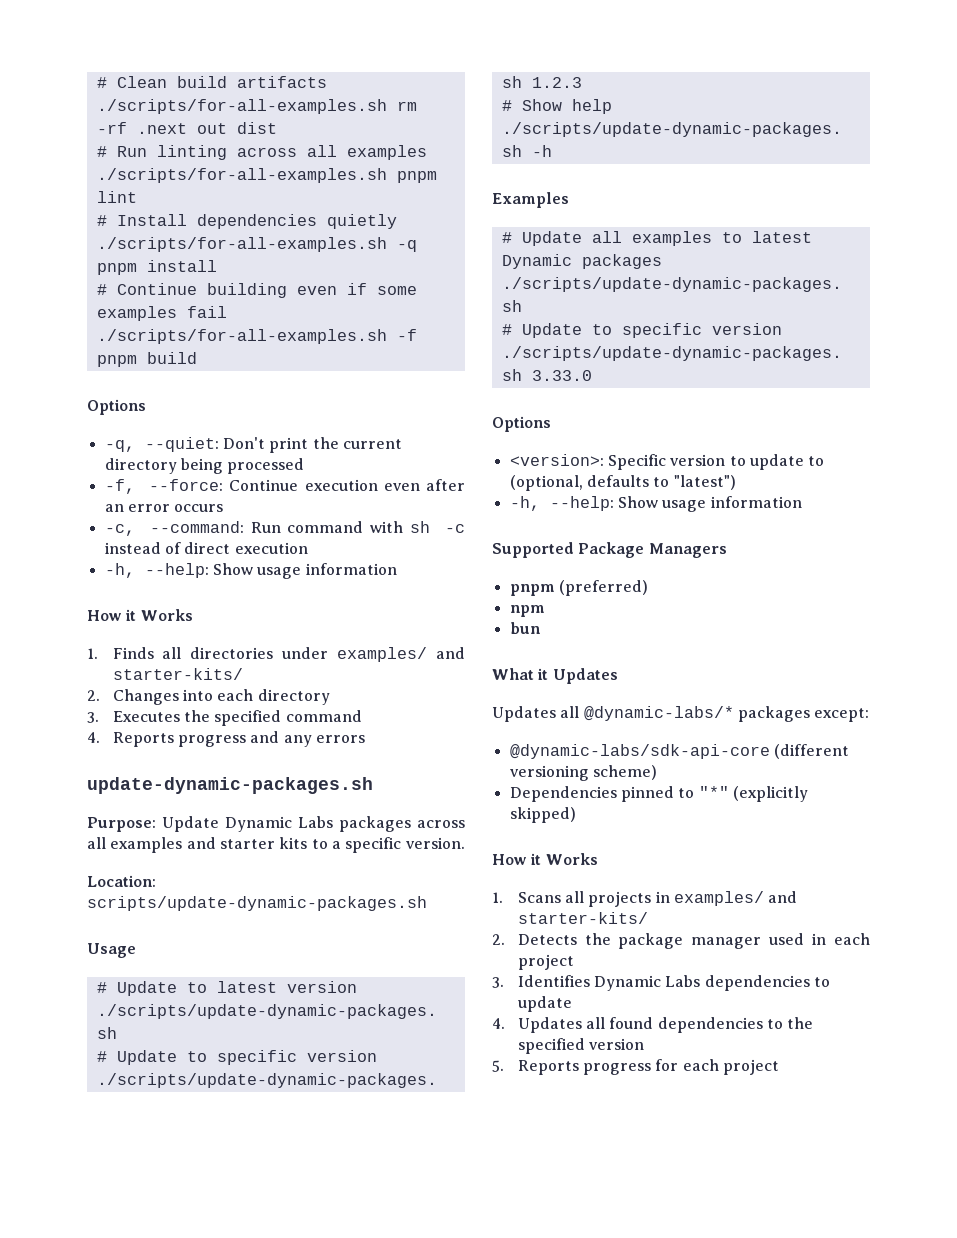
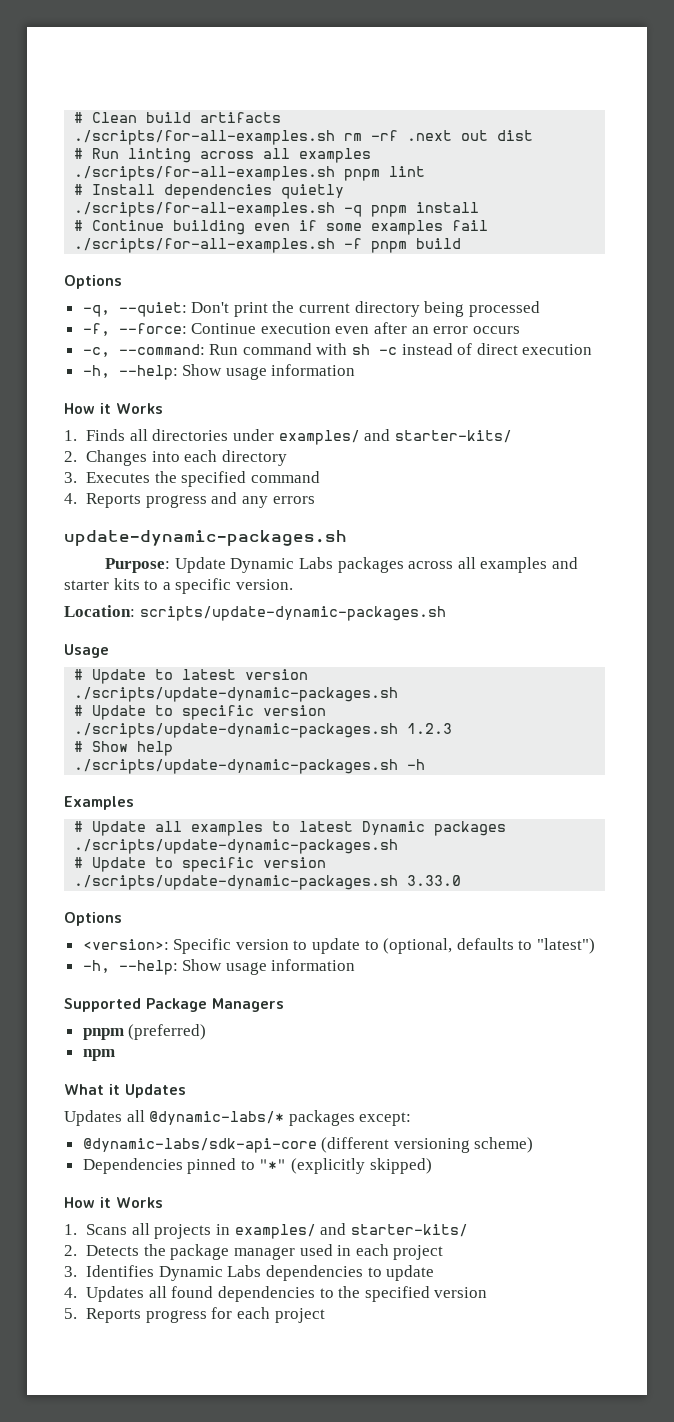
[509,622,541,634] // bun -> (115, 1055) none

